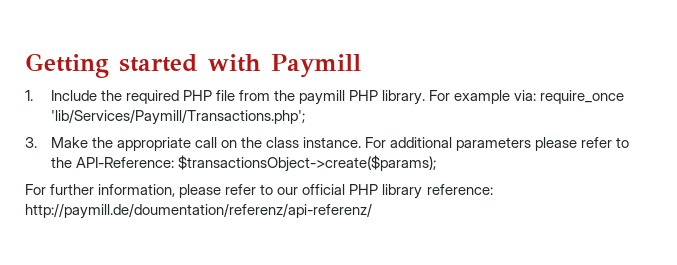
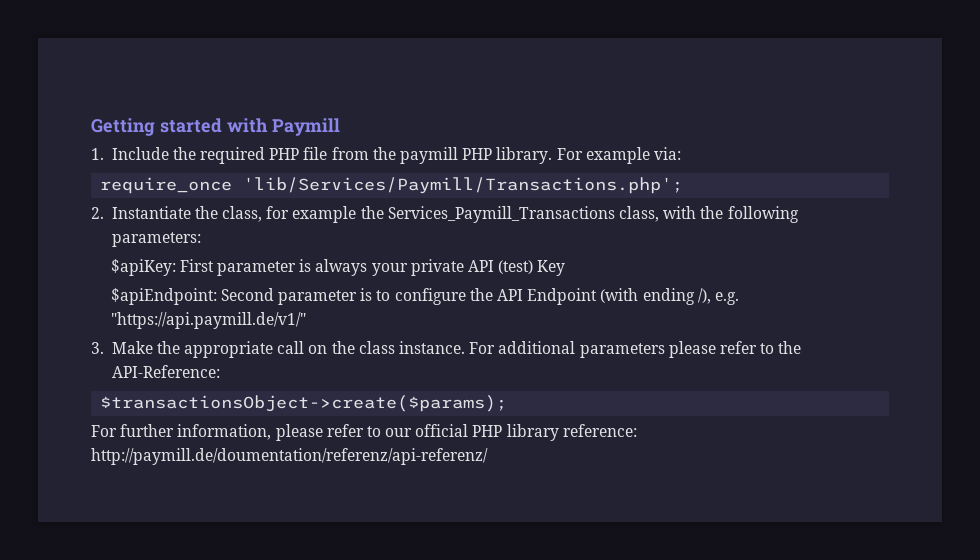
(537, 95) none -> (681, 153) //
(305, 117) none -> [91,206,799,223] [111,232,201,247] [110,259,566,276] [110,288,739,305] [110,312,306,329] // 2. Instantiate the class, for example the Services_Paymill_Transactions class, with the following parameters: // $apiKey: First parameter is always your private API (test) Key // $apiEndpoint: Second parameter is to configure the API Endpoint (with ending /), e.g. "https://api.paymill.de/v1/"
(174, 162) none -> (220, 371) //

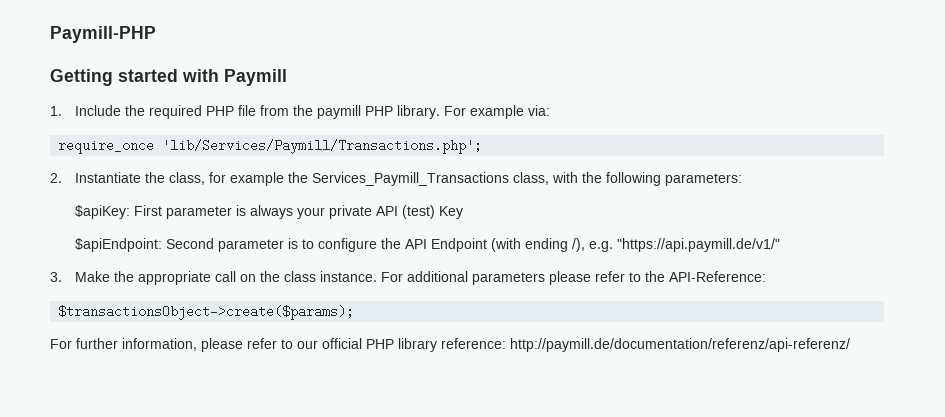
(91, 127) none -> [50,26,156,43] Paymill-PHP //
[91,448,488,465] http://paymill.de/doumentation/referenz/api-referenz/ -> [510,338,850,352] http://paymill.de/documentation/referenz/api-referenz/

